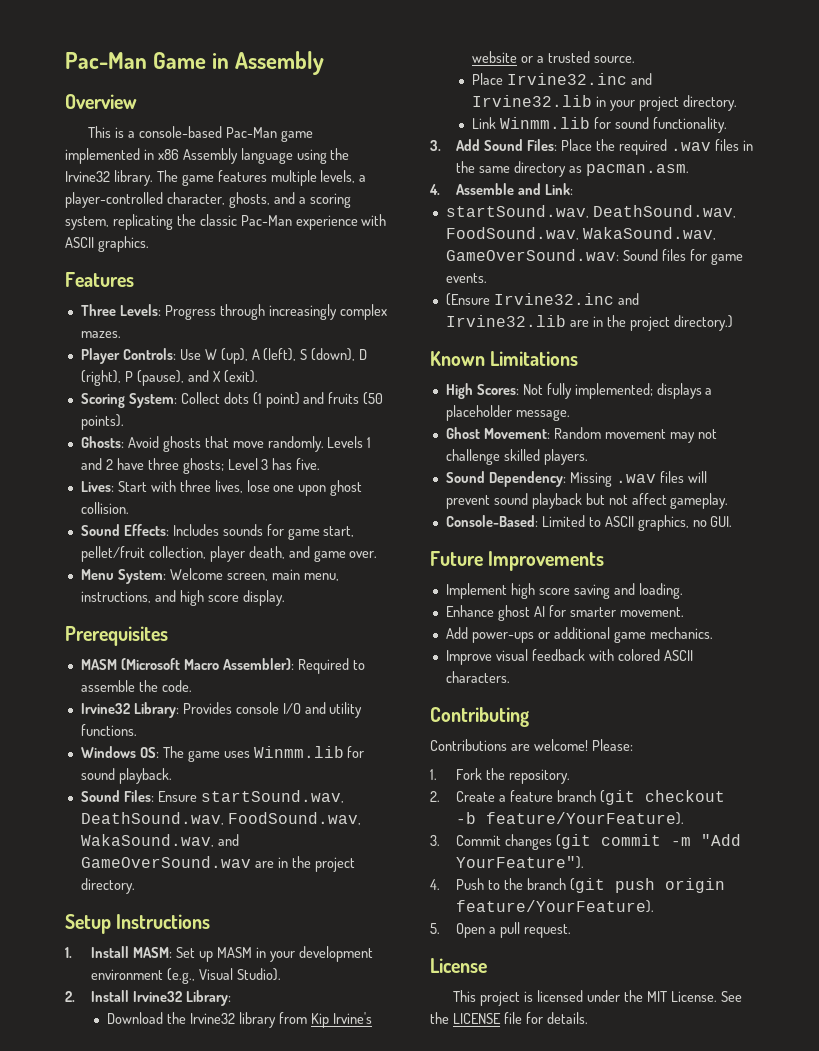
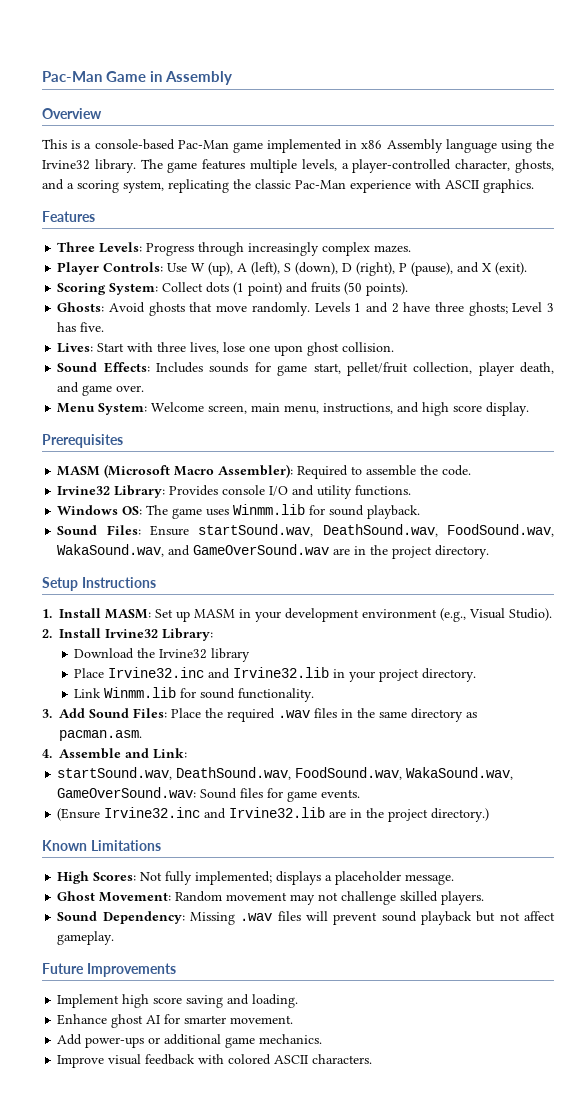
[278,1012,372,1028] [472,51,635,63] from Kip Irvine's website or a trusted source. -> (251, 655) none
[445,515,733,531] // Console-Based: Limited to ASCII graphics, no GUI. -> (115, 938) none
[430,707,529,727] [430,739,633,751] [430,768,570,784] [430,790,725,805] [456,812,685,825] [430,834,742,850] [456,856,585,869] [430,878,725,893] [456,900,655,913] [430,922,571,938] [430,958,487,973] [453,990,742,1006] [430,1012,588,1024] // Contributing // Contributions are welcome! Please: // 1. Fork the repository. // 2. Create a feature branch (git checkout -b feature/YourFeature). // 3. Commit changes (git commit -m "Add YourFeature"). // 4. Push to the branch (git push origin feature/YourFeature). // 5. Open a pull request. // License // This project is licensed under the MIT License. See the LICENSE file for details. -> (373, 1059) none

